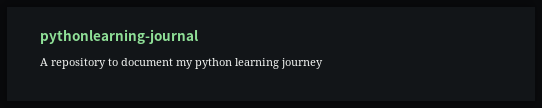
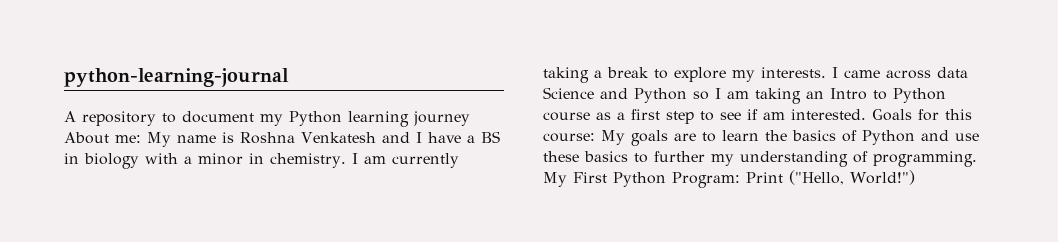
[40,29,198,44] pythonlearning-journal -> [64,68,289,87] python-learning-journal
[195,58,232,69] python -> [289,111,342,126] Python
(323, 63) none -> [64,131,500,147] [64,153,459,169] [543,67,968,83] [543,87,946,104] [543,109,972,124] [543,130,979,146] [543,151,977,167] [543,170,915,188] About me: My name is Roshna Venkatesh and I have a BS in biology with a minor in chemistry. I am currently taking a break to explore my interests. I came across data Science and Python so I am taking an Intro to Python course as a first step to see if am interested. Goals for this course: My goals are to learn the basics of Python and use these basics to further my understanding of programming. My First Python Program: Print ("Hello, World!")

